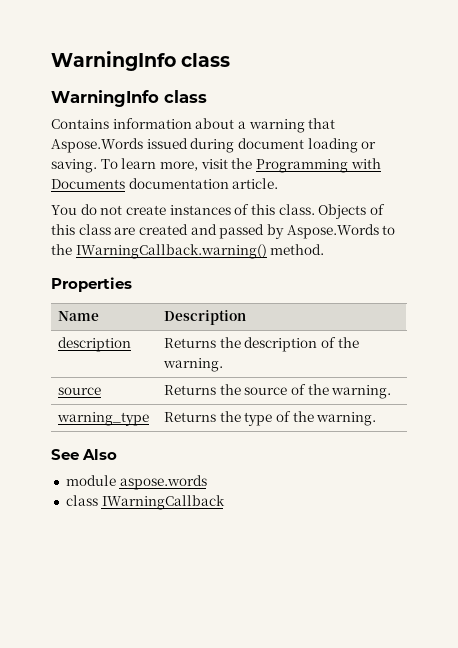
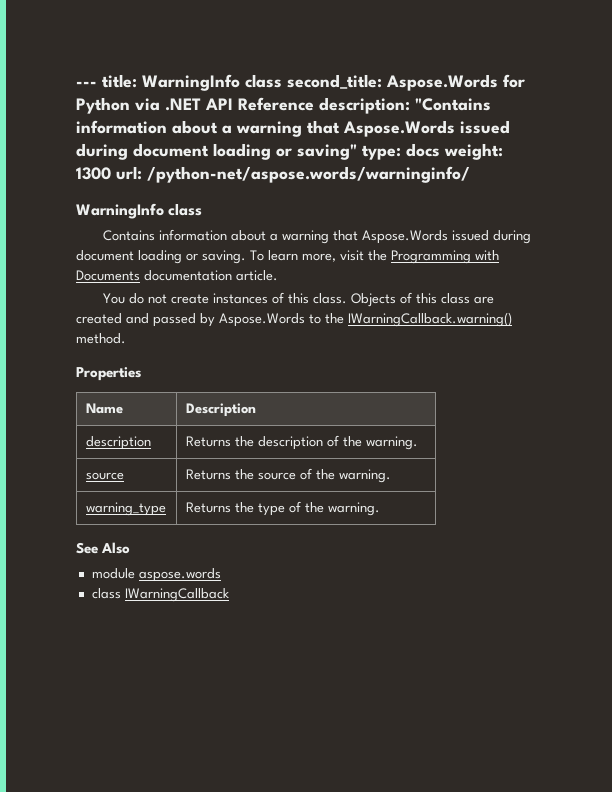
[51,51,231,71] WarningInfo class -> [76,74,525,91] [76,97,491,114] [76,120,510,137] [76,143,503,160] [76,166,470,183] --- title: WarningInfo class second_title: Aspose.Words for Python via .NET API Reference description: "Contains information about a warning that Aspose.Words issued during document loading or saving" type: docs weight: 1300 url: /python-net/aspose.words/warninginfo/

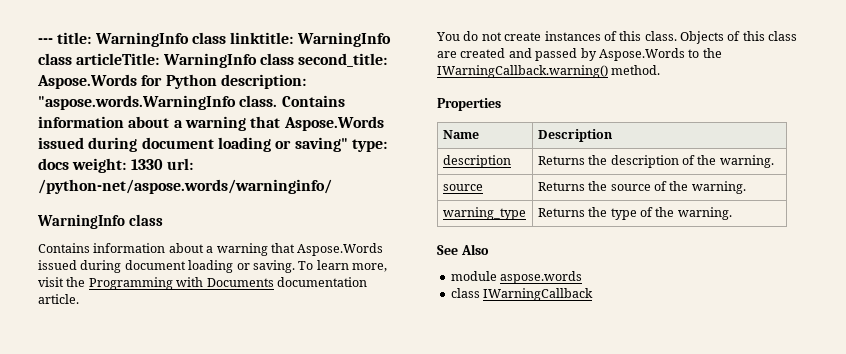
[287,74,525,91] [76,97,491,114] second_title: Aspose.Words for Python via .NET API Reference description: "Contains -> [230,32,391,47] [38,53,388,68] [37,74,306,89] [38,95,345,110] linktitle: WarningInfo class articleTitle: WarningInfo class second_title: Aspose.Words for Python description: "aspose.words.WarningInfo class. Contains
[76,167,111,180] 1300 -> [130,159,163,170] 1330

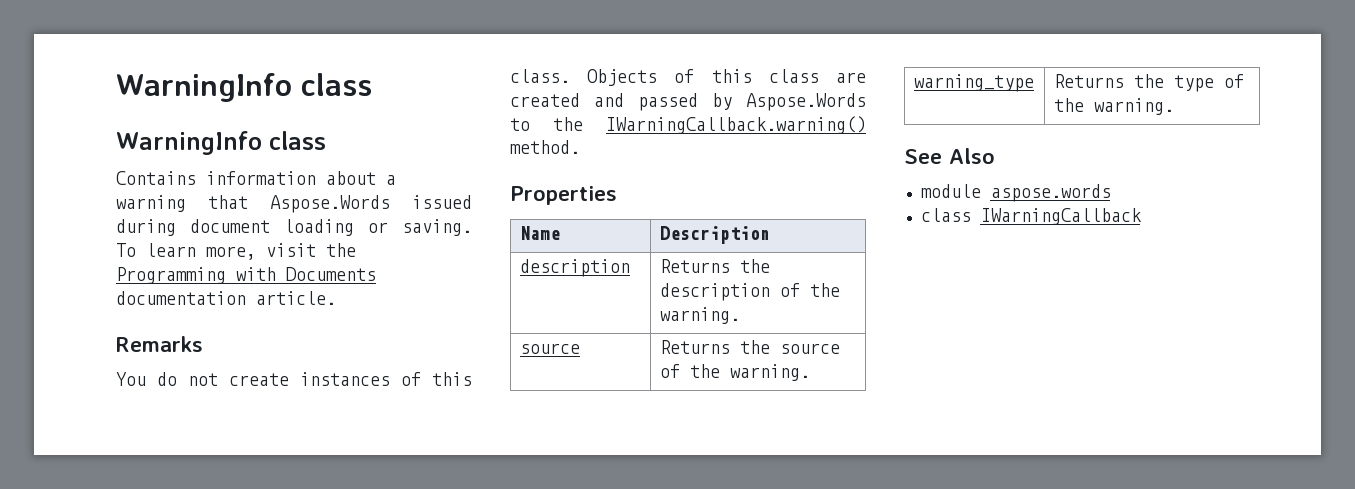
[38,32,391,47] [38,53,388,68] [37,74,306,89] [38,95,345,110] [38,116,384,131] [38,137,387,152] [38,158,193,173] [38,179,332,194] --- title: WarningInfo class linktitle: WarningInfo class articleTitle: WarningInfo class second_title: Aspose.Words for Python description: "aspose.words.WarningInfo class. Contains information about a warning that Aspose.Words issued during document loading or saving" type: docs weight: 1330 url: /python-net/aspose.words/warninginfo/ -> [116,73,372,102] WarningInfo class
(79, 299) none -> [116,336,203,352] // Remarks

